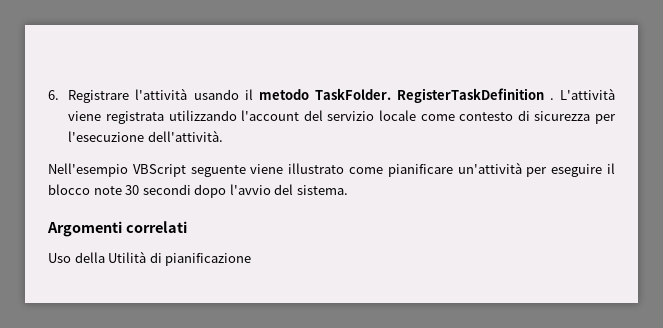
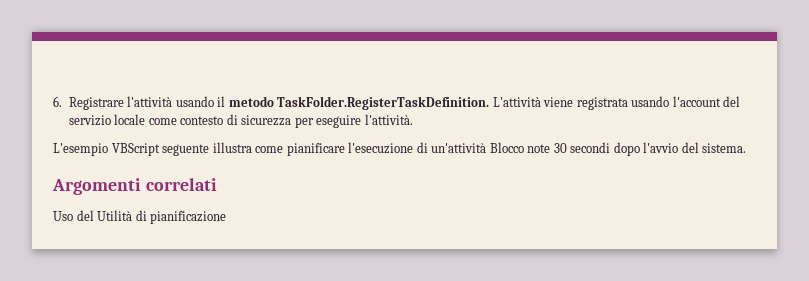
[314,88,554,103] TaskFolder. RegisterTaskDefinition . -> [277,96,490,110] TaskFolder.RegisterTaskDefinition.
[168,110,237,121] utilizzando -> [631,96,670,107] usando
[68,130,223,142] [48,162,615,177] [48,184,90,195] l'esecuzione dell'attività. // Nell'esempio VBScript seguente viene illustrato come pianificare un'attività per eseguire il blocco -> [316,114,413,128] [53,142,524,156] eseguire l'attività. // L'esempio VBScript seguente illustra come pianificare l'esecuzione di un'attività Blocco
[74,252,105,263] della -> [76,210,94,221] del

